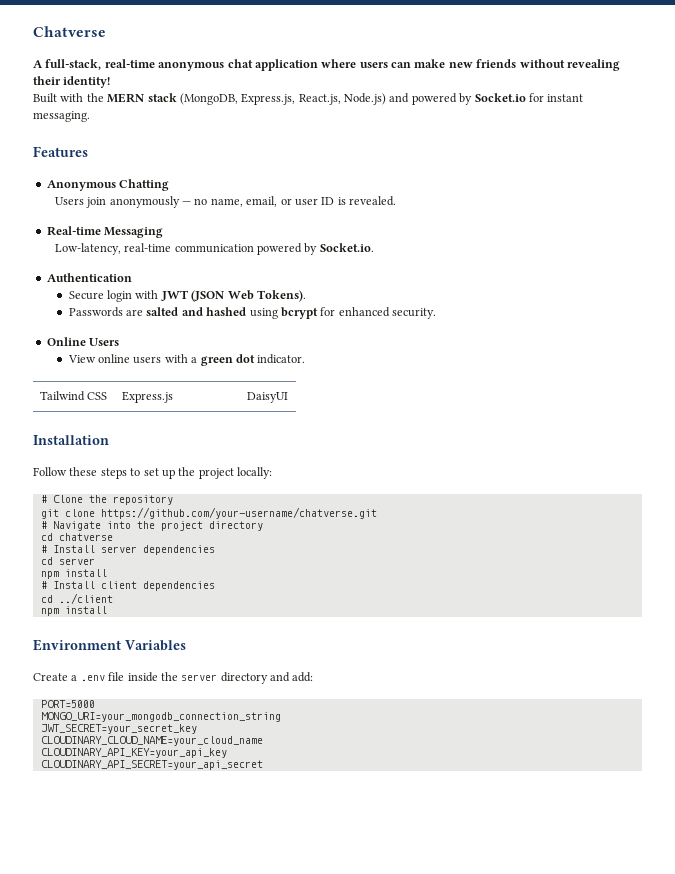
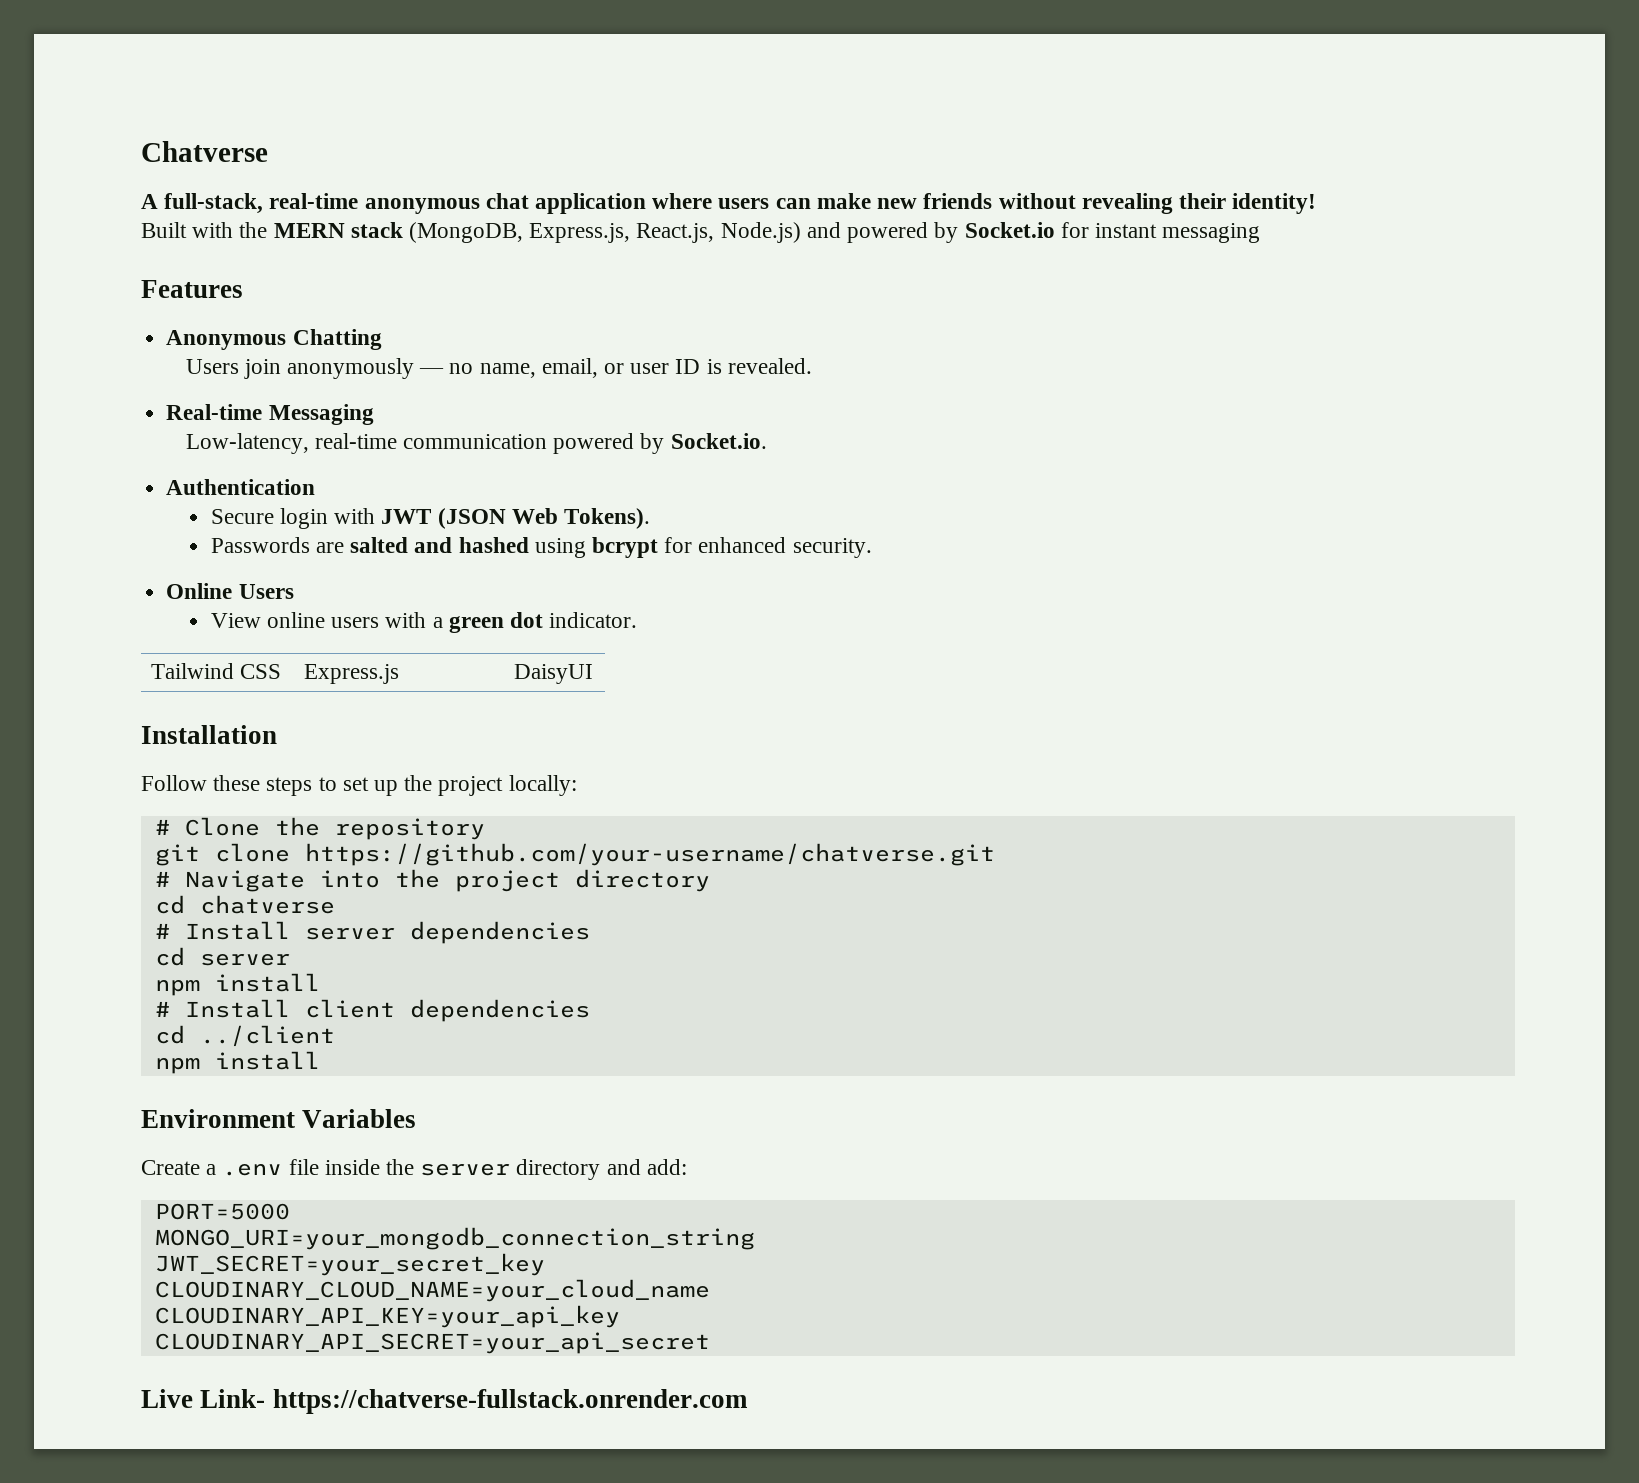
[33,111,90,122] messaging. -> [1162,223,1261,243] messaging
(263, 765) none -> [141,1389,748,1414] // Live Link- https://chatverse-fullstack.onrender.com

